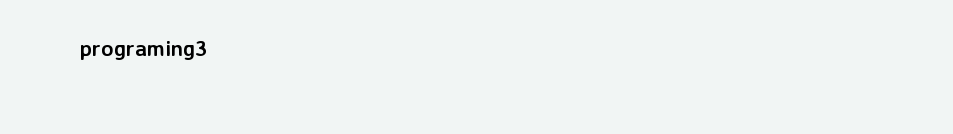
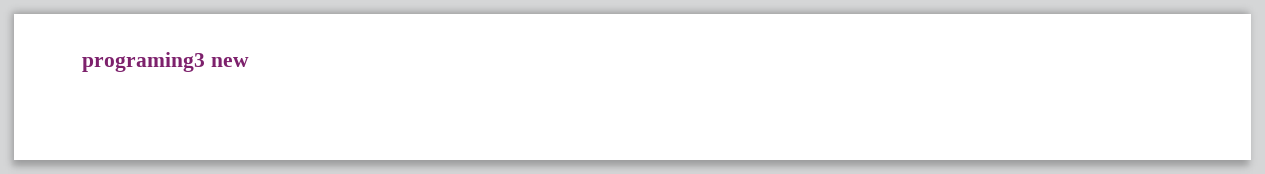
(207, 50) none -> [210,57,249,67] new

